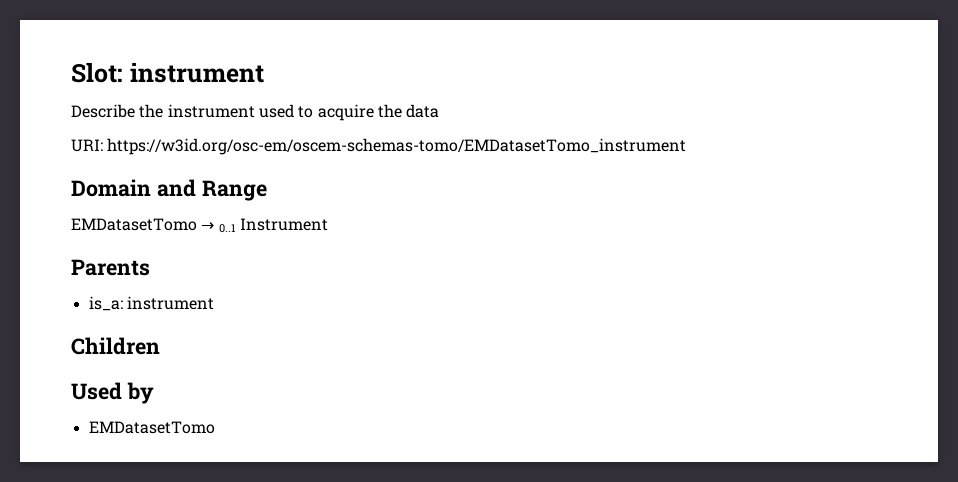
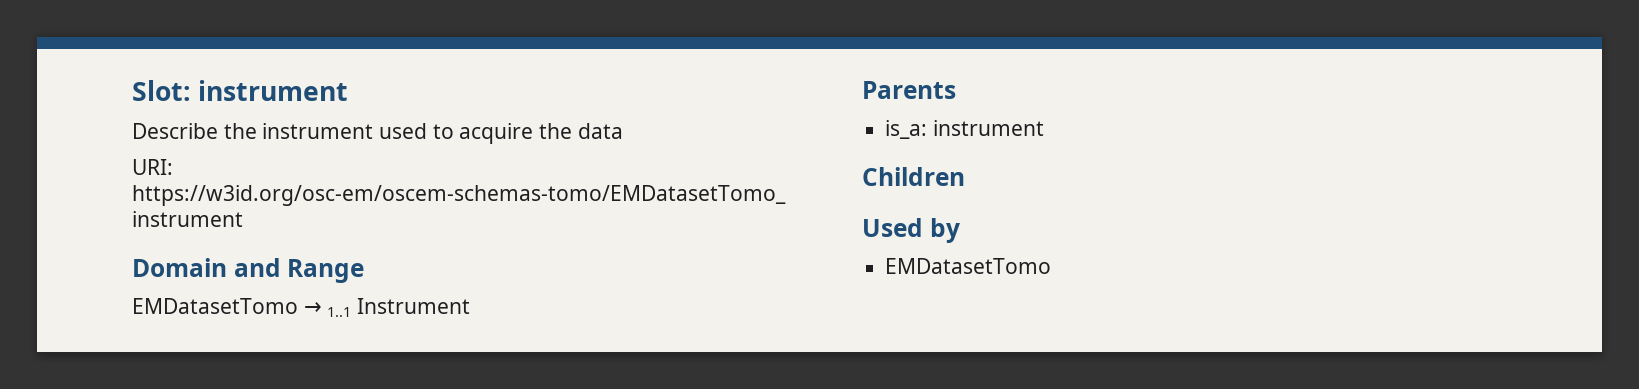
[218,224,236,233] 0..1 -> [327,307,352,317] 1..1

